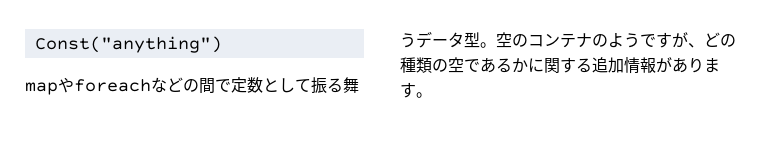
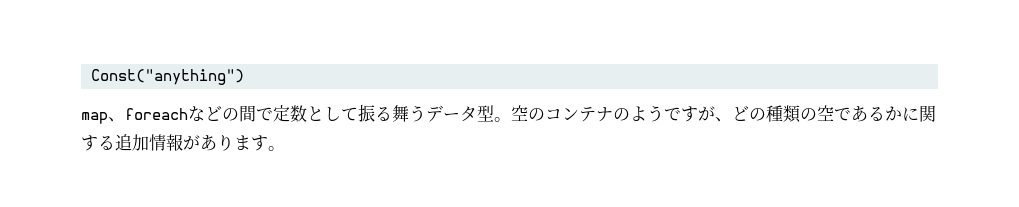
[58,77,74,93] や -> [108,117,125,122] 、

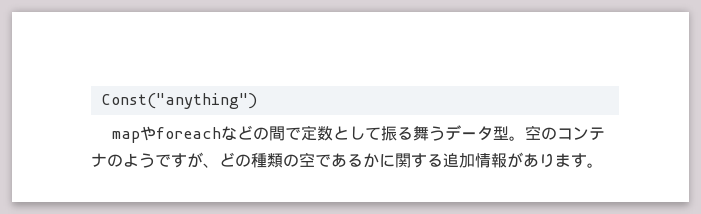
[108,117,125,122] 、 -> [139,126,156,141] や

